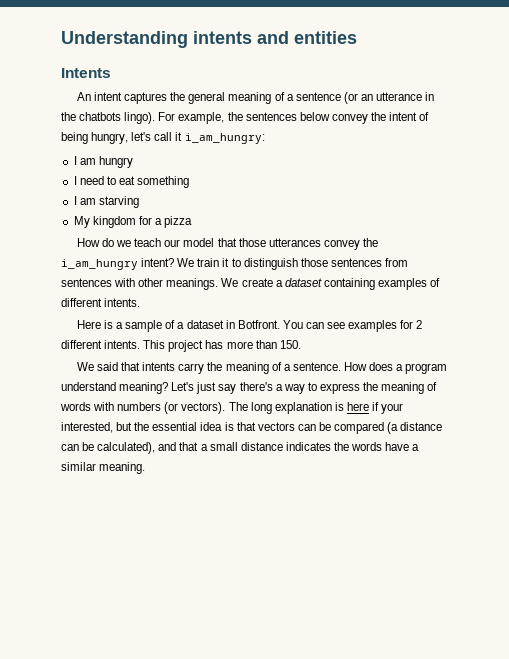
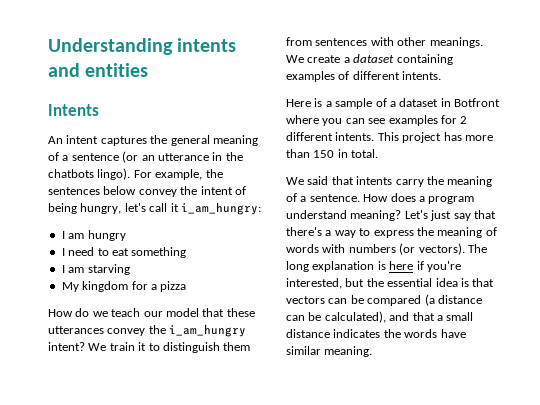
[238,238,266,247] those -> [226,308,255,317] these
[300,258,382,267] those sentences -> [223,342,251,351] them
[237,320,303,329] Botfront. You -> [454,98,500,107] [286,115,343,126] Botfront where you
[279,340,301,349] 150. -> [313,149,379,158] 150 in total.
(237, 389) none -> [473,210,496,219] that
[381,403,404,414] your -> [426,261,461,272] you're
[412,444,420,451] a -> (466, 333) none

